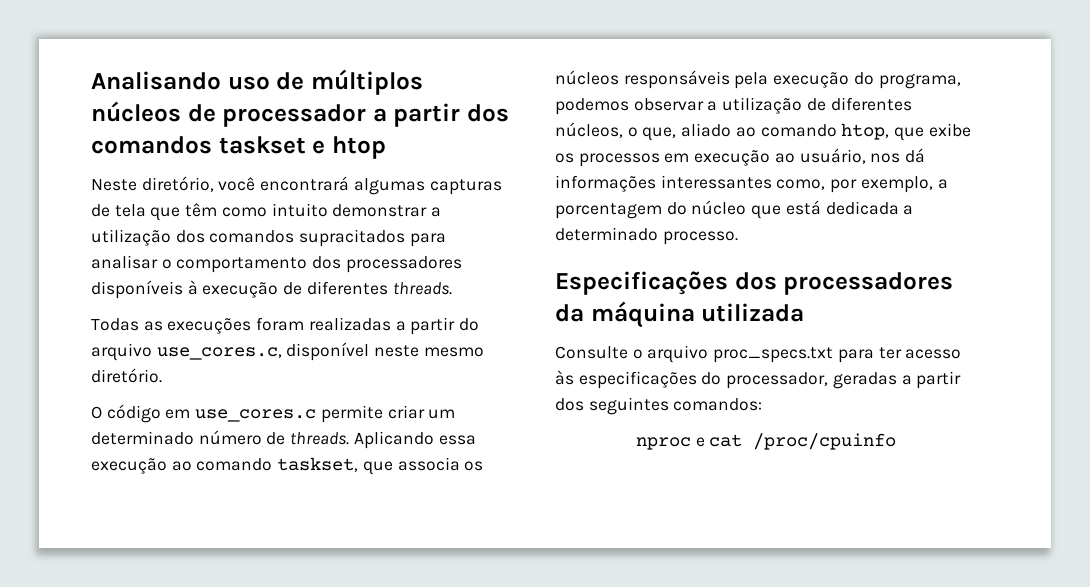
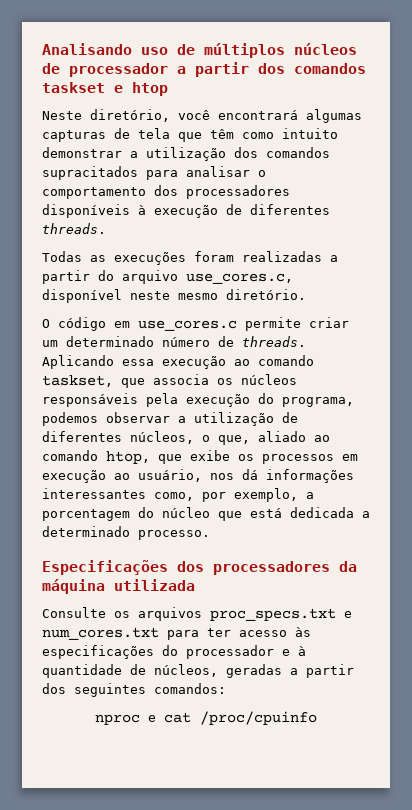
[632,345,834,363] o arquivo proc_specs.txt -> [114,607,352,621] [42,627,159,640] os arquivos proc_specs.txt e num_cores.txt
[726,372,829,389] processador, -> [186,645,306,659] [42,664,218,678] processador e à quantidade de núcleos,

